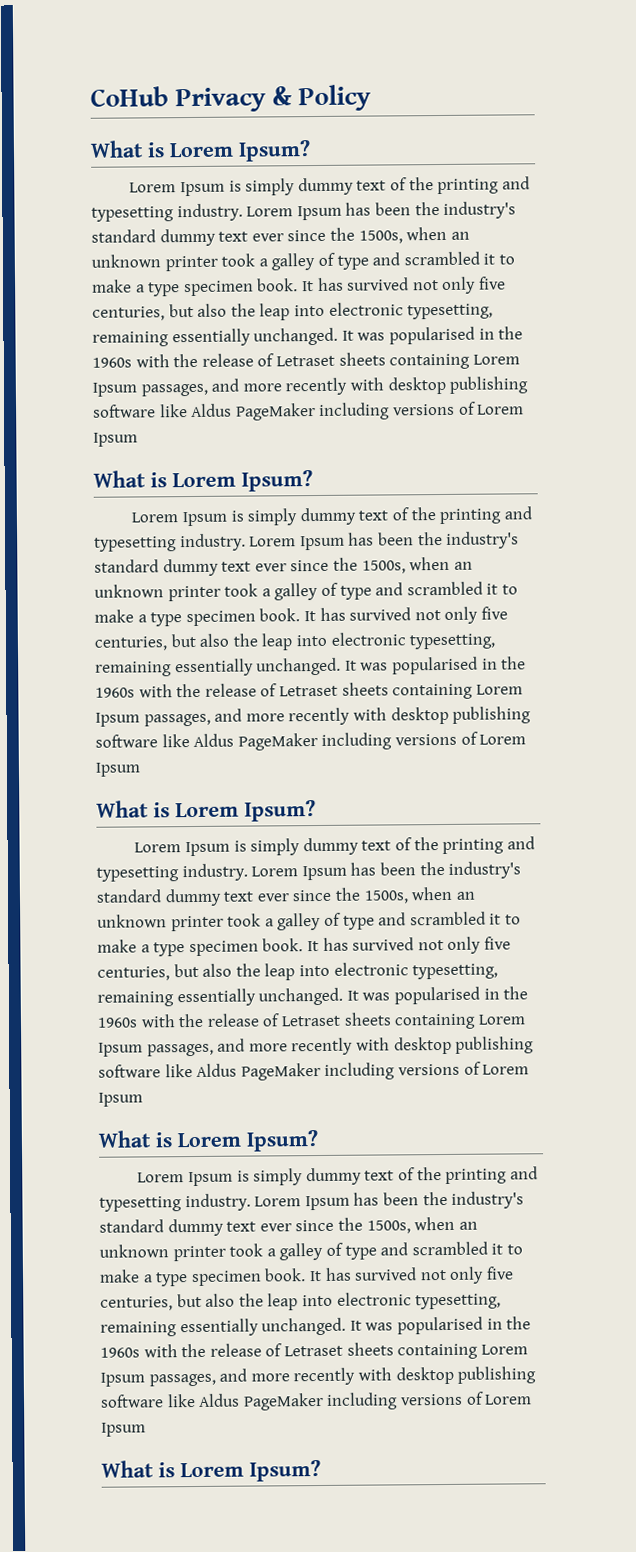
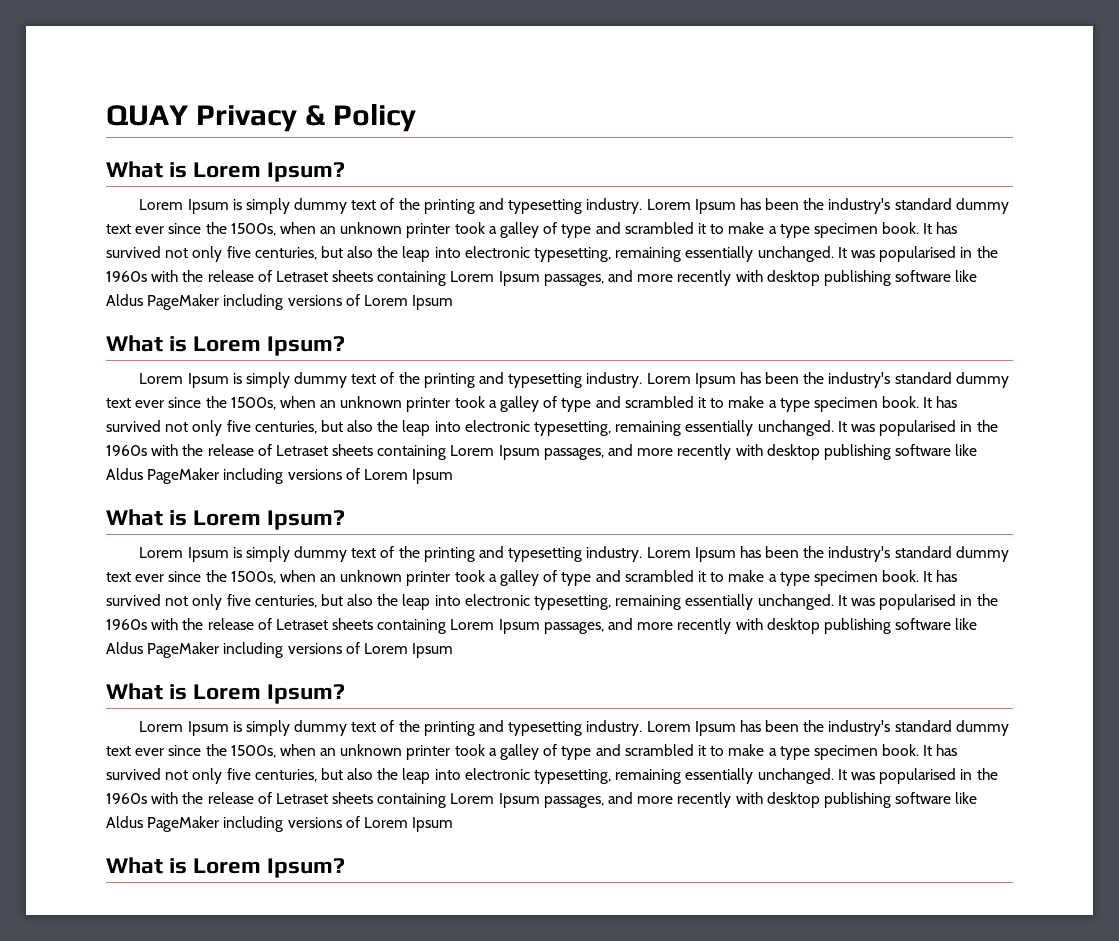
[90,86,169,107] CoHub -> [106,105,189,126] QUAY

